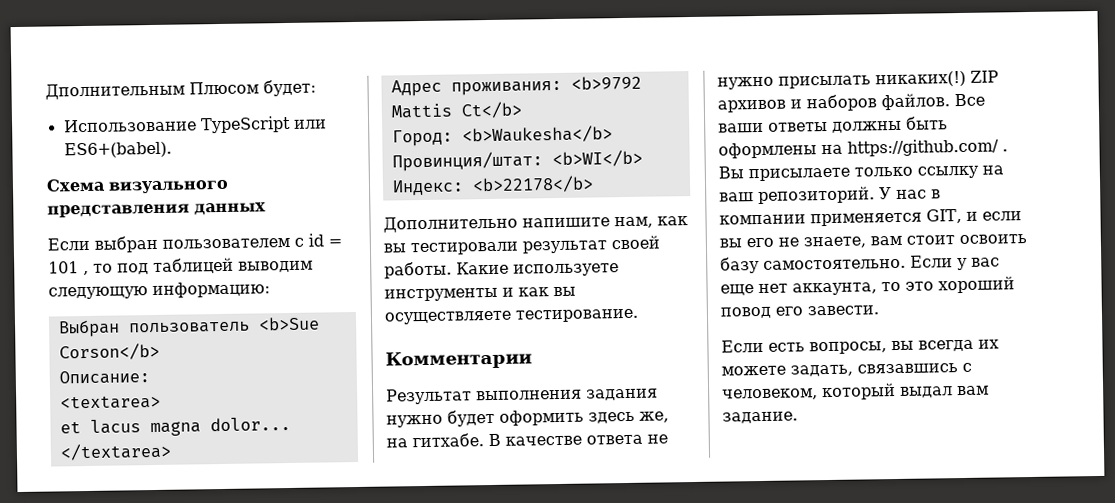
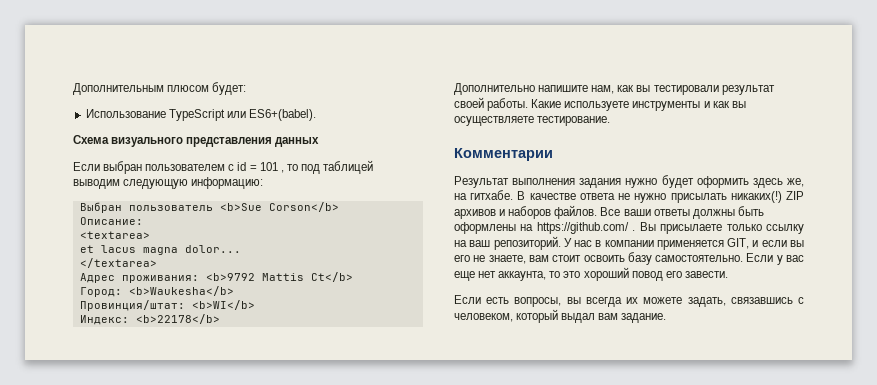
[45,81,259,100] Дполнительным Плюсом -> [73,83,210,95] Дополнительным плюсом

